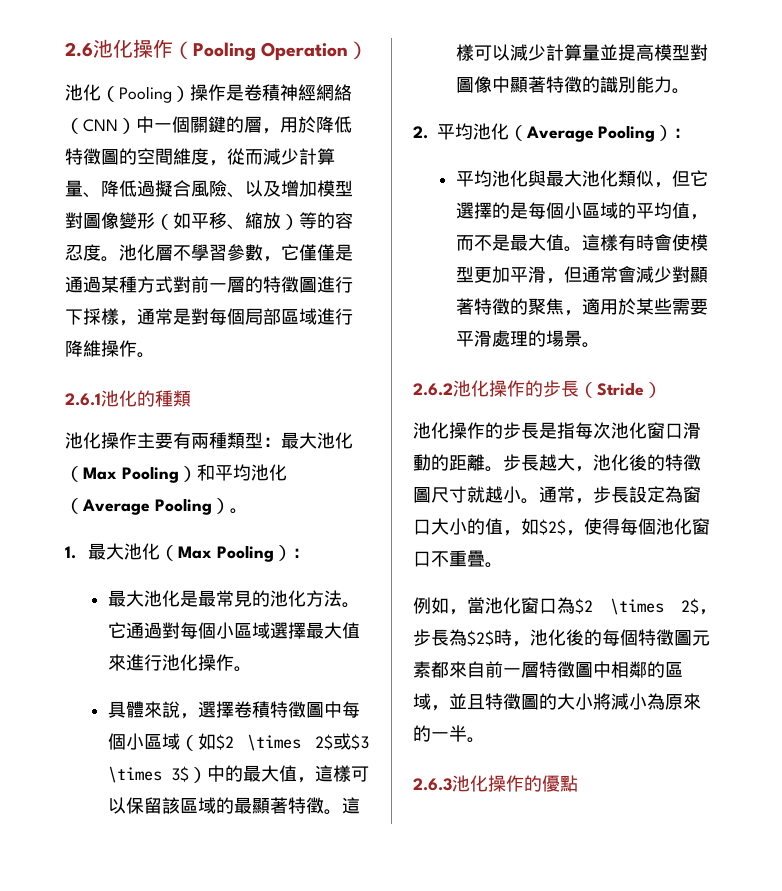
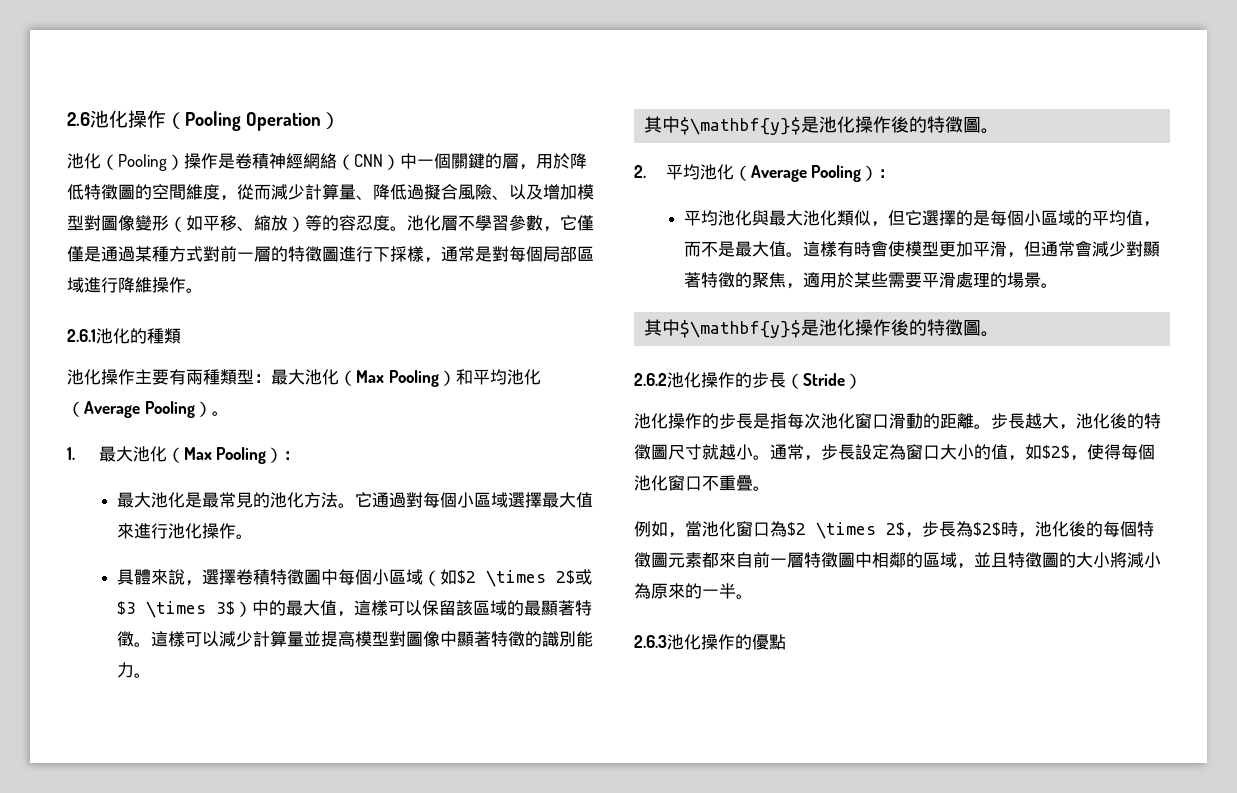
(690, 91) none -> [644,116,1000,135] // 其中$\mathbf{y}$是池化操作後的特徵圖。
(600, 345) none -> [644,319,1000,338] // 其中$\mathbf{y}$是池化操作後的特徵圖。

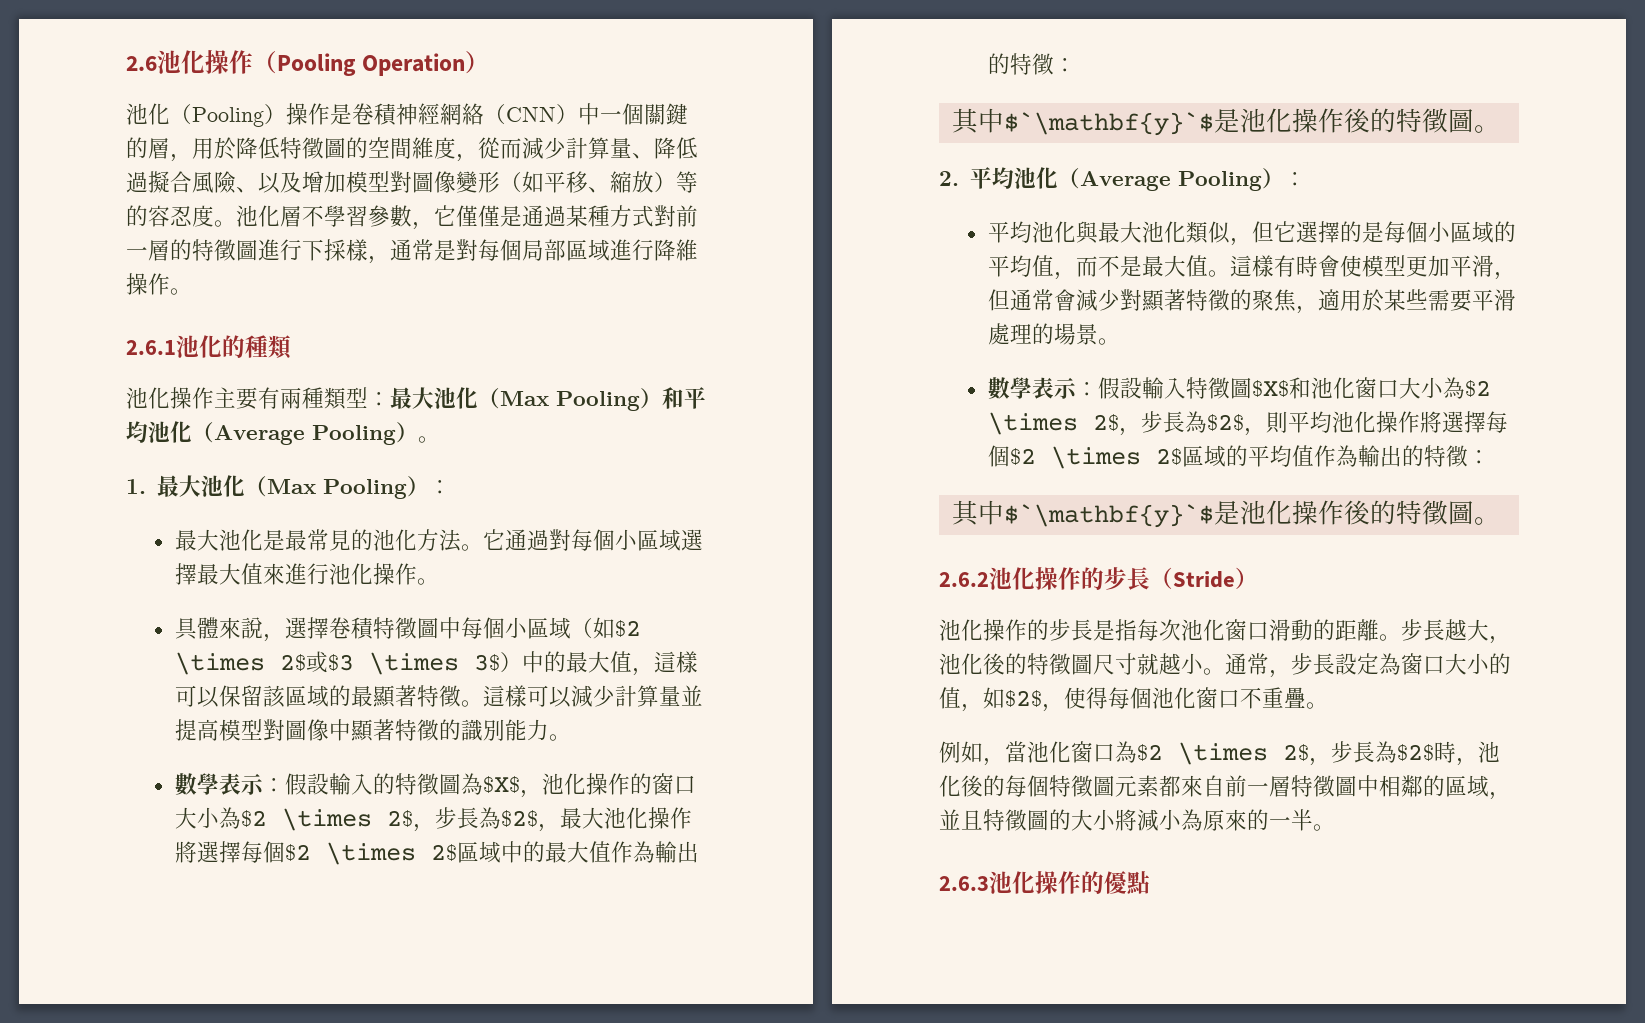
[644,116,802,135] // 其中$\mathbf{y}$ -> [174,773,696,798] [174,807,692,832] [174,841,699,865] [987,53,1076,75] [951,108,1214,136] // 數學表示：假設輸入的特徵圖為$X$，池化操作的窗口大小為$2 \times 2$，步長為$2$，最大池化操作將選擇每個$2 \times 2$區域中的最大值作為輸出的特徵： // 其中$`\mathbf{y}`$
[644,319,802,338] // 其中$\mathbf{y}$ -> [987,377,1491,399] [987,411,1508,436] [987,445,1490,469] [951,500,1214,528] // 數學表示：假設輸入特徵圖$X$和池化窗口大小為$2 \times 2$，步長為$2$，則平均池化操作將選擇每個$2 \times 2$區域的平均值作為輸出的特徵： // 其中$`\mathbf{y}`$

